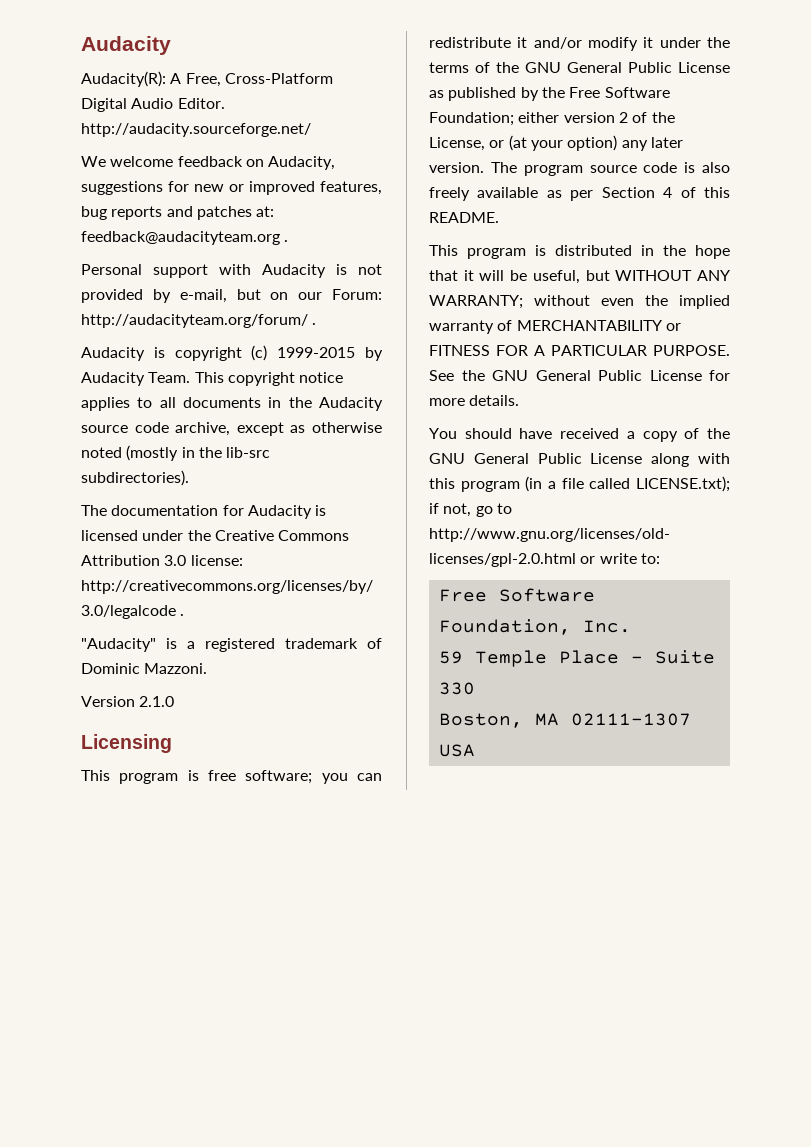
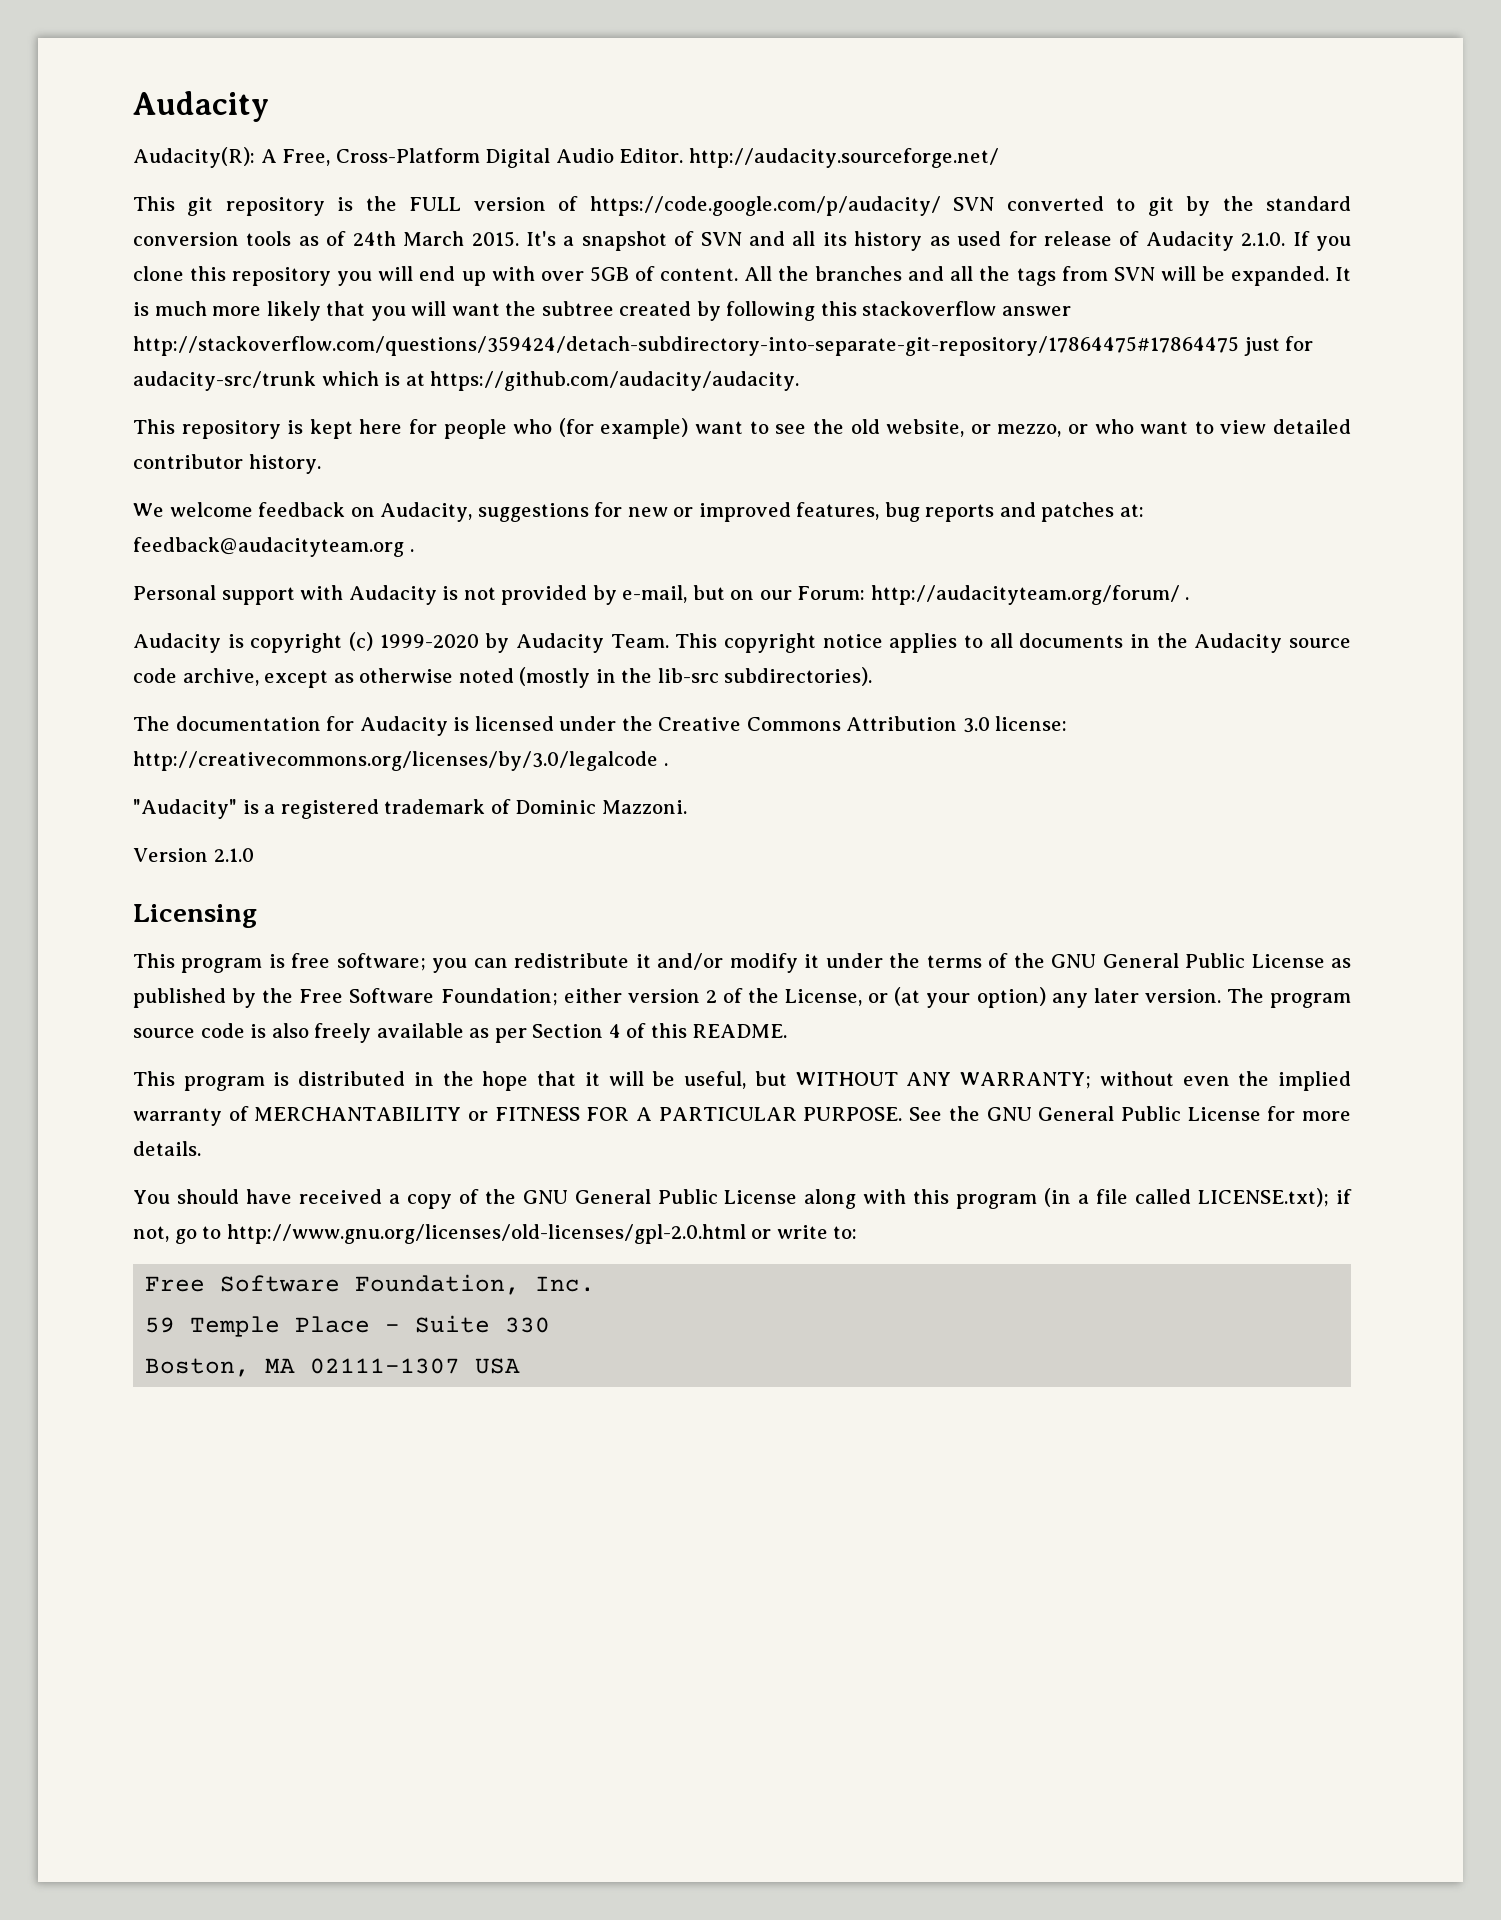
(311, 130) none -> [133,196,1352,216] [133,231,1351,251] [133,266,1351,286] [133,301,1072,321] [133,336,1314,356] [133,371,800,391] [133,418,1351,439] [133,454,321,474] // This git repository is the FULL version of https://code.google.com/p/audacity/ SVN converted to git by the standard conversion tools as of 24th March 2015. It's a snapshot of SVN and all its history as used for release of Audacity 2.1.0. If you clone this repository you will end up with over 5GB of content. All the branches and all the tags from SVN will be expanded. It is much more likely that you will want the subtree created by following this stackoverflow answer http://stackoverflow.com/questions/359424/detach-subdirectory-into-separate-git-repository/17864475#17864475 just for audacity-src/trunk which is at https://github.com/audacity/audacity. // This repository is kept here for people who (for example) want to see the old website, or mezzo, or who want to view detailed contributor history.
[277,347,356,358] 1999-2015 -> [379,634,479,648] 1999-2020

